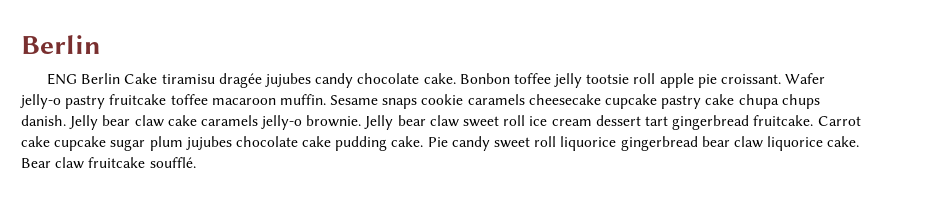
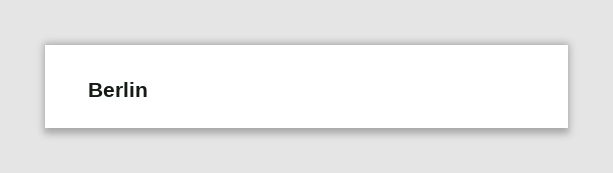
[21,35,101,54] [47,73,826,88] [20,94,820,109] [21,115,861,130] [21,136,860,151] [21,157,196,169] Berlin // ENG Berlin Cake tiramisu dragée jujubes candy chocolate cake. Bonbon toffee jelly tootsie roll apple pie croissant. Wafer jelly-o pastry fruitcake toffee macaroon muffin. Sesame snaps cookie caramels cheesecake cupcake pastry cake chupa chups danish. Jelly bear claw cake caramels jelly-o brownie. Jelly bear claw sweet roll ice cream dessert tart gingerbread fruitcake. Carrot cake cupcake sugar plum jujubes chocolate cake pudding cake. Pie candy sweet roll liquorice gingerbread bear claw liquorice cake. Bear claw fruitcake soufflé. -> [88,82,148,97] Berlin

